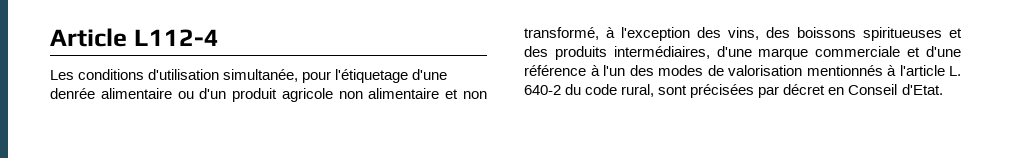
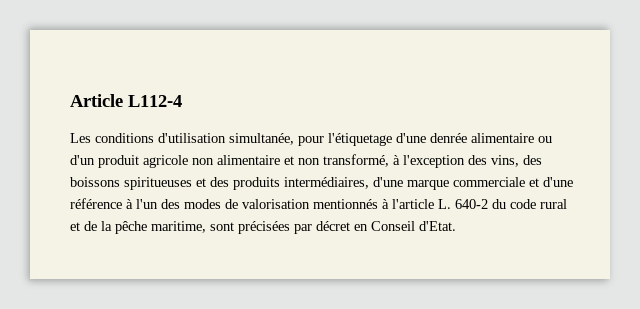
[621,84,655,97] rural, -> [540,199,567,209] [70,221,206,234] rural et de la pêche maritime,

